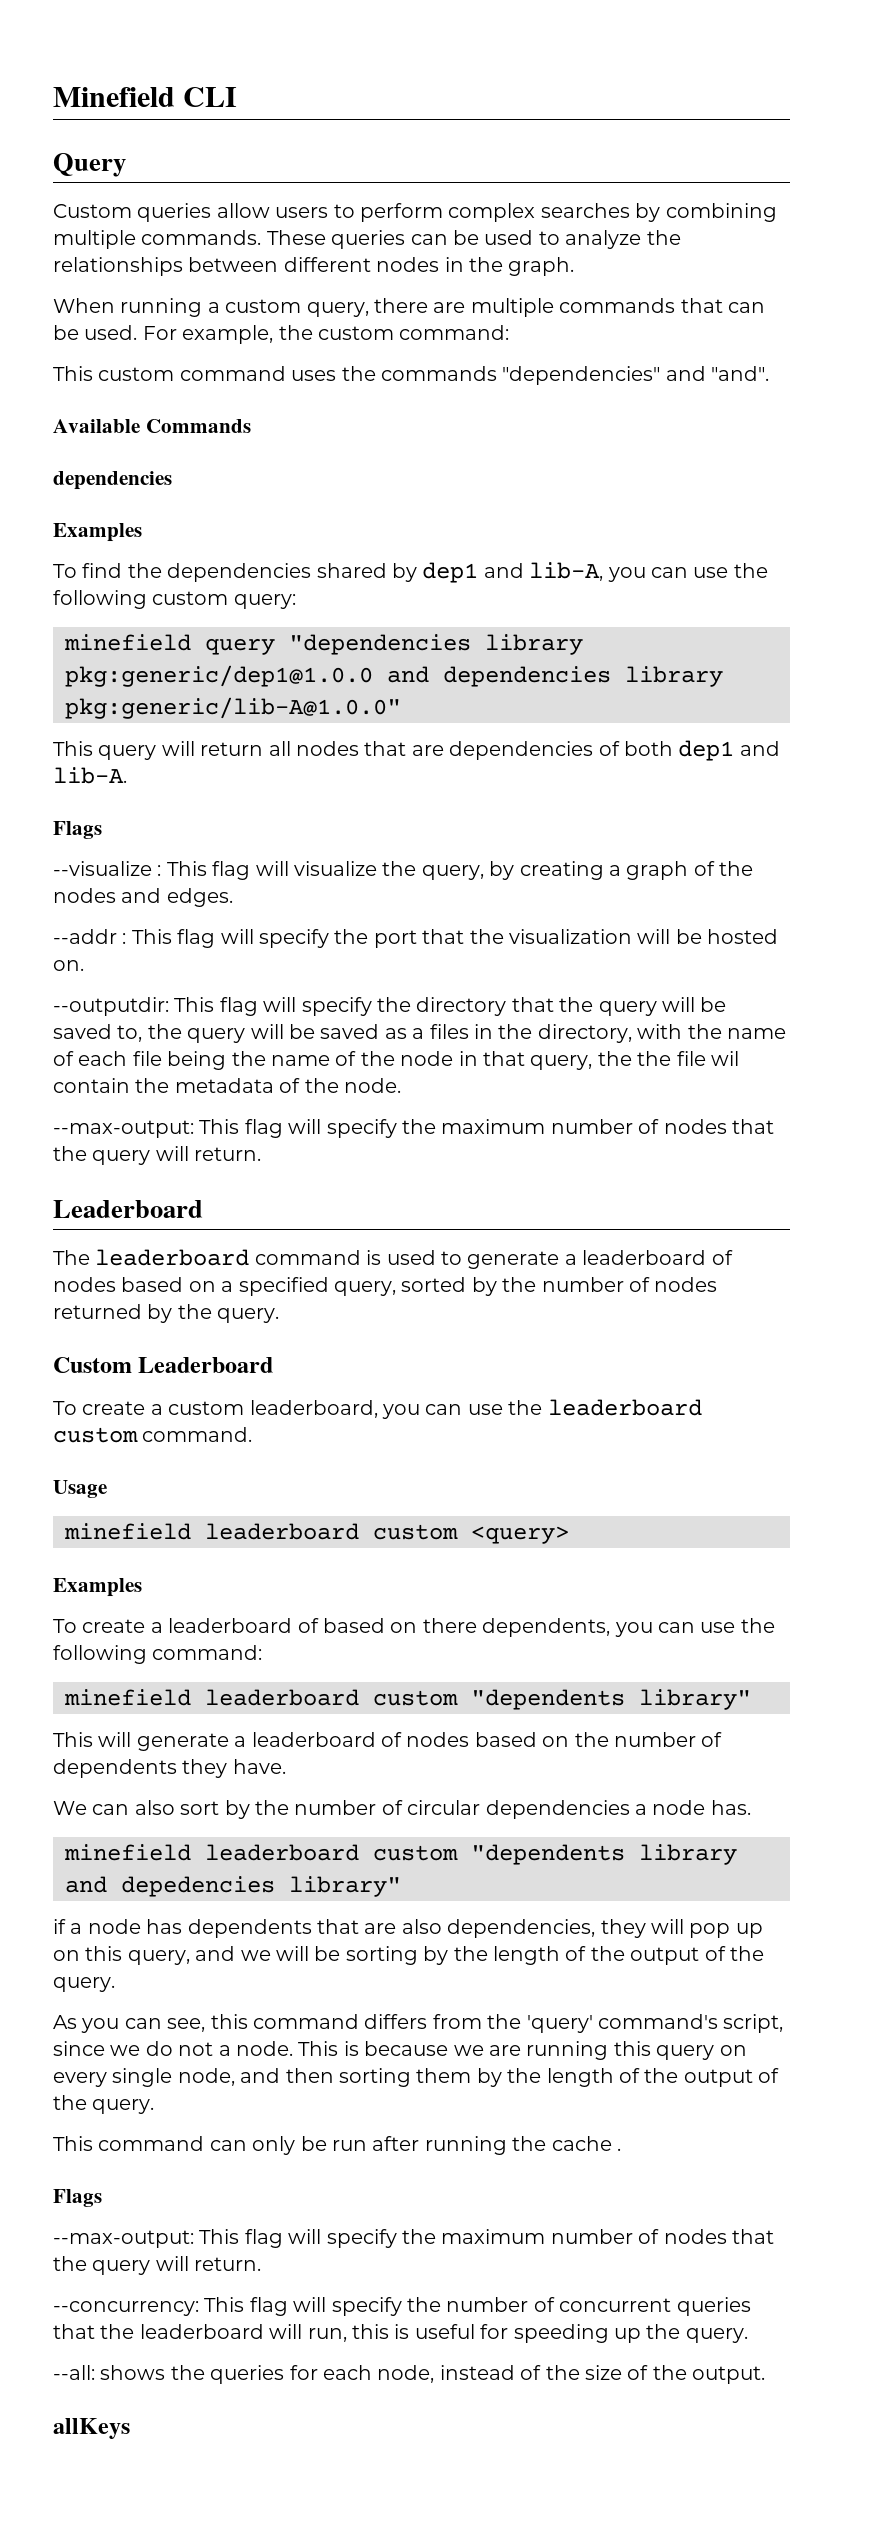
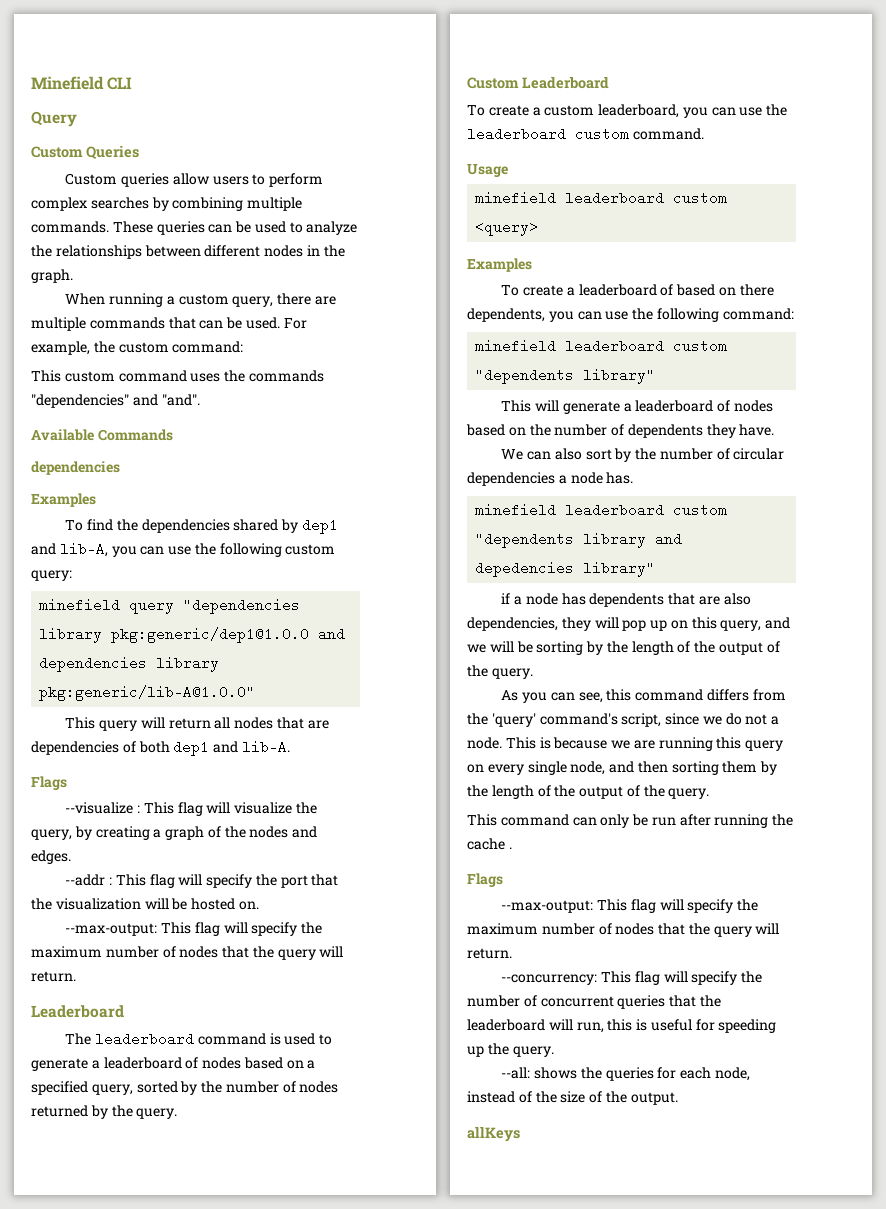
(126, 165) none -> [31,145,139,159] // Custom Queries
[53,997,727,1016] [53,1024,786,1043] [53,1051,739,1070] [53,1078,401,1093] // --outputdir: This flag will specify the directory that the query will be saved to, the query will be saved as a files in the directory, with the name of each file being the name of the node in that query, the the file wil contain the metadata of the node. -> (259, 905) none

